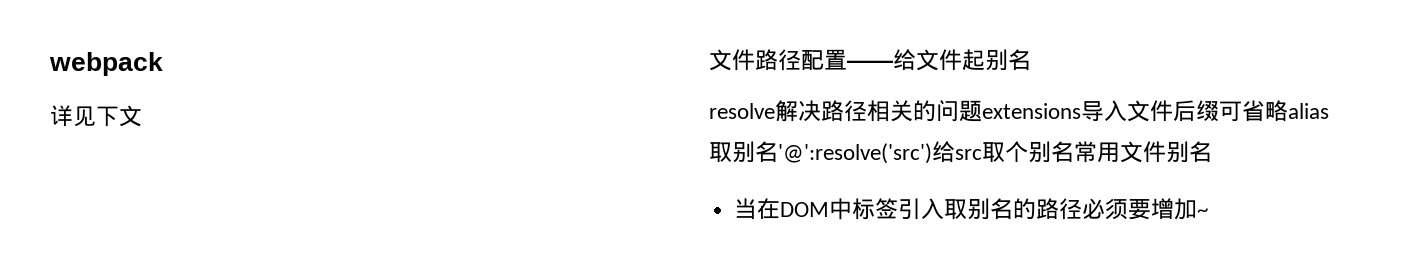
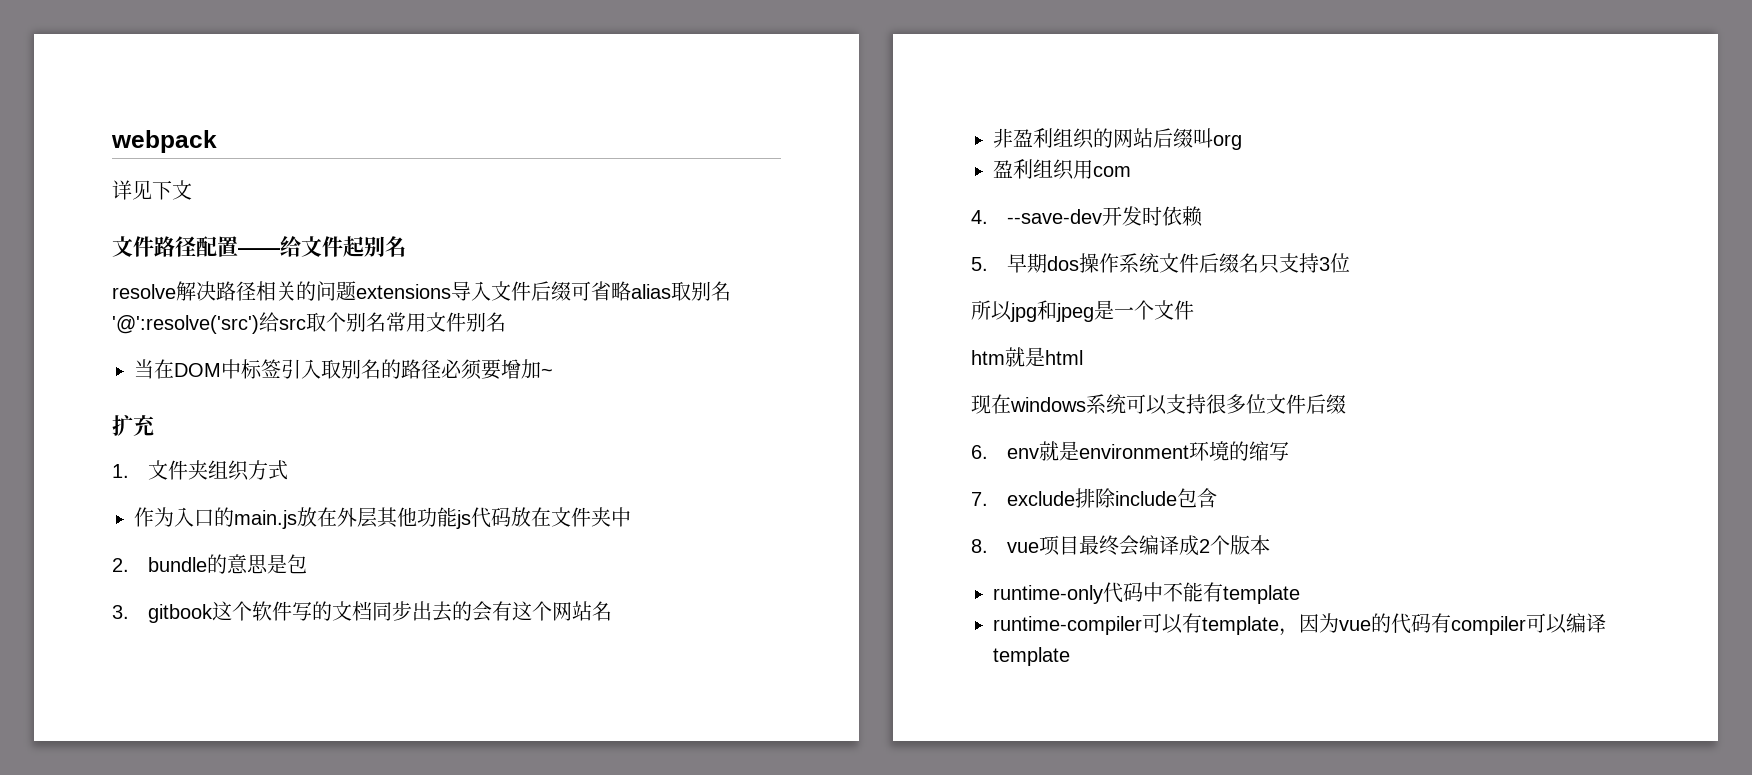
(1209, 212) none -> [112,415,154,436] [112,460,289,481] [134,507,631,529] [112,554,308,574] [112,601,613,623] [993,128,1242,150] [993,159,1131,180] [971,206,1204,227] [971,253,1351,274] [971,300,1194,322] [971,347,1083,367] [971,394,1346,415] [971,441,1290,461] [971,488,1218,508] [971,535,1271,556] [993,582,1300,604] [993,613,1606,636] [993,647,1070,666] // 扩充 // 1.文件夹组织方式 // 作为入口的main.js放在外层其他功能js代码放在文件夹中 // 2. bundle的意思是包 // 3. gitbook这个软件写的文档同步出去的会有这个网站名 // 非盈利组织的网站后缀叫org // 盈利组织用com // 4. --save-dev开发时依赖 // 5.早期dos操作系统文件后缀名只支持3位 // 所以jpg和jpeg是一个文件 // htm就是html // 现在windows系统可以支持很多位文件后缀 // 6. env就是environment环境的缩写 // 7. exclude排除include包含 // 8. vue项目最终会编译成2个版本 // runtime-only代码中不能有template // runtime-compiler可以有template，因为vue的代码有compiler可以编译template

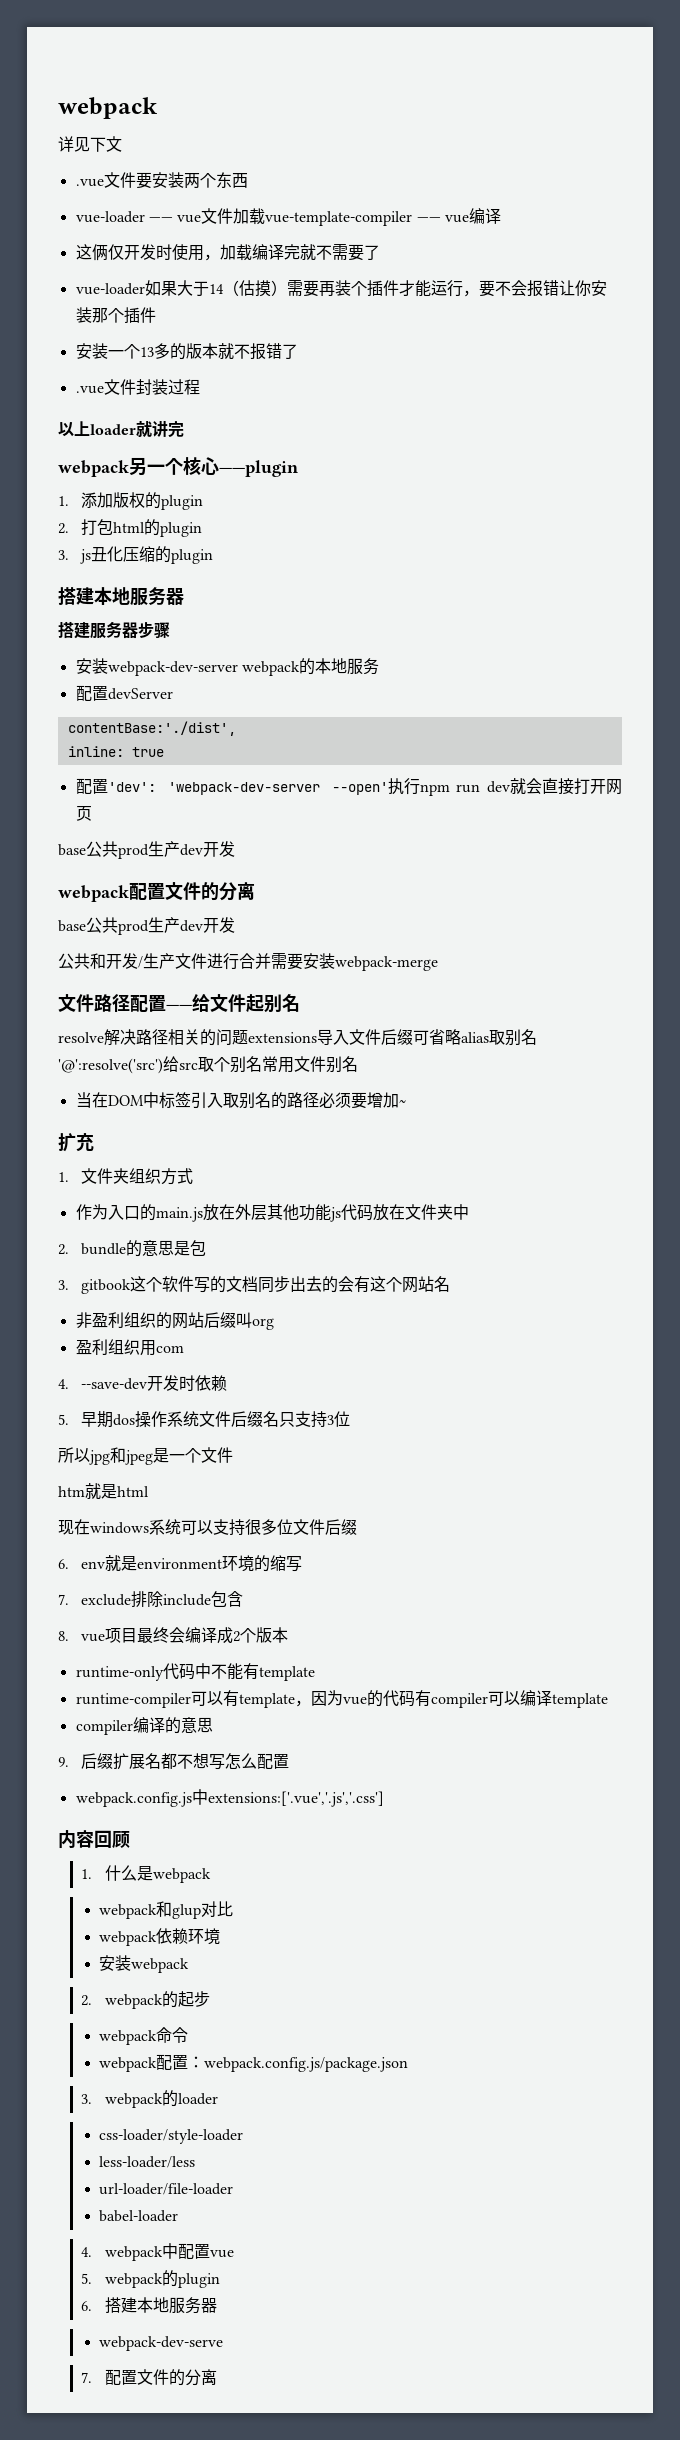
(192, 190) none -> [75,172,248,189] [75,208,501,226] [75,244,380,261] [75,280,607,297] [75,307,156,324] [75,343,298,360] [75,379,200,395] [58,420,184,438] [58,457,298,477] [58,492,204,510] [58,519,203,537] [58,546,214,564] [58,587,184,606] [58,621,170,639] [75,658,379,676] [75,685,173,701] [67,721,236,736] [67,746,164,757] [75,778,622,796] [75,806,92,821] [58,841,235,859] [58,882,255,902] [58,917,235,935] [58,953,438,971] // .vue文件要安装两个东西 // vue-loader —— vue文件加载vue-template-compiler —— vue编译 // 这俩仅开发时使用，加载编译完就不需要了 // vue-loader如果大于14（估摸）需要再装个插件才能运行，要不会报错让你安装那个插件 // 安装一个13多的版本就不报错了 // .vue文件封装过程 // 以上loader就讲完 // webpack另一个核心——plugin // 1.添加版权的plugin // 2.打包html的plugin // 3. js丑化压缩的plugin // 搭建本地服务器 // 搭建服务器步骤 // 安装webpack-dev-server webpack的本地服务 // 配置devServer // contentBase:'./dist', // inline: true // 配置'dev': 'webpack-dev-server --open'执行npm run dev就会直接打开网页 // base公共prod生产dev开发 // webpack配置文件的分离 // base公共prod生产dev开发 // 公共和开发/生产文件进行合并需要安装webpack-merge
(1070, 656) none -> [75,1717,213,1735] [58,1753,290,1770] [75,1789,384,1807] [58,1830,130,1849] [81,1865,211,1883] [99,1901,234,1919] [99,1928,221,1946] [99,1955,190,1973] [81,1991,210,2009] [99,2027,189,2045] [99,2054,409,2072] [81,2090,218,2108] [99,2129,244,2144] [99,2156,196,2168] [99,2183,234,2195] [99,2210,179,2222] [81,2243,234,2261] [81,2270,220,2288] [81,2297,217,2314] [99,2336,224,2351] [81,2369,217,2386] // compiler编译的意思 // 9.后缀扩展名都不想写怎么配置 // webpack.config.js中extensions:['.vue','.js','.css'] // 内容回顾 // 1.什么是webpack // webpack和glup对比 // webpack依赖环境 // 安装webpack // 2. webpack的起步 // webpack命令 // webpack配置：webpack.config.js/package.json // 3. webpack的loader // css-loader/style-loader // less-loader/less // url-loader/file-loader // babel-loader // 4. webpack中配置vue // 5. webpack的plugin // 6.搭建本地服务器 // webpack-dev-serve // 7.配置文件的分离

